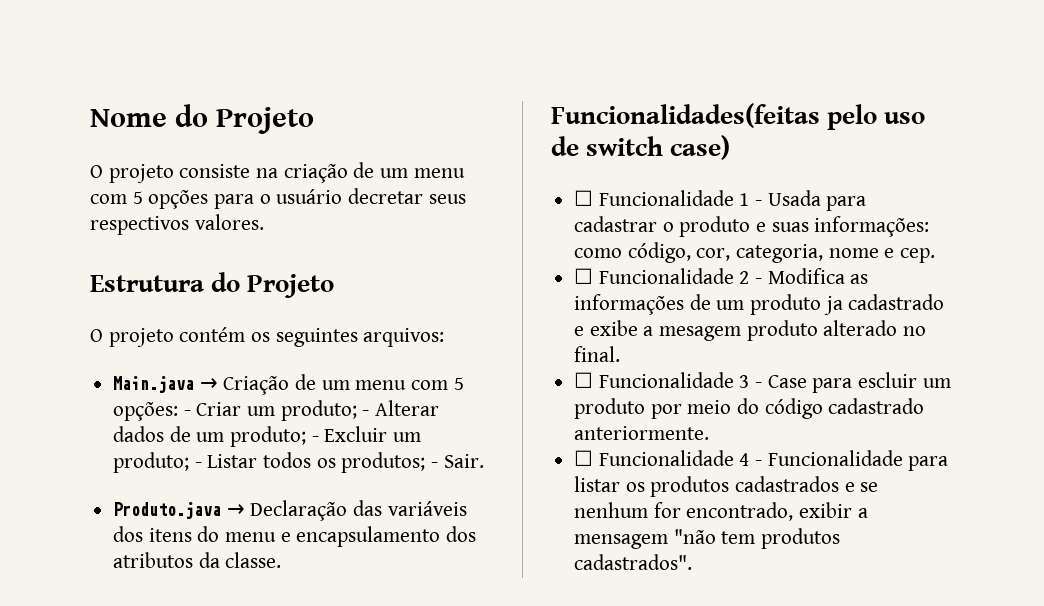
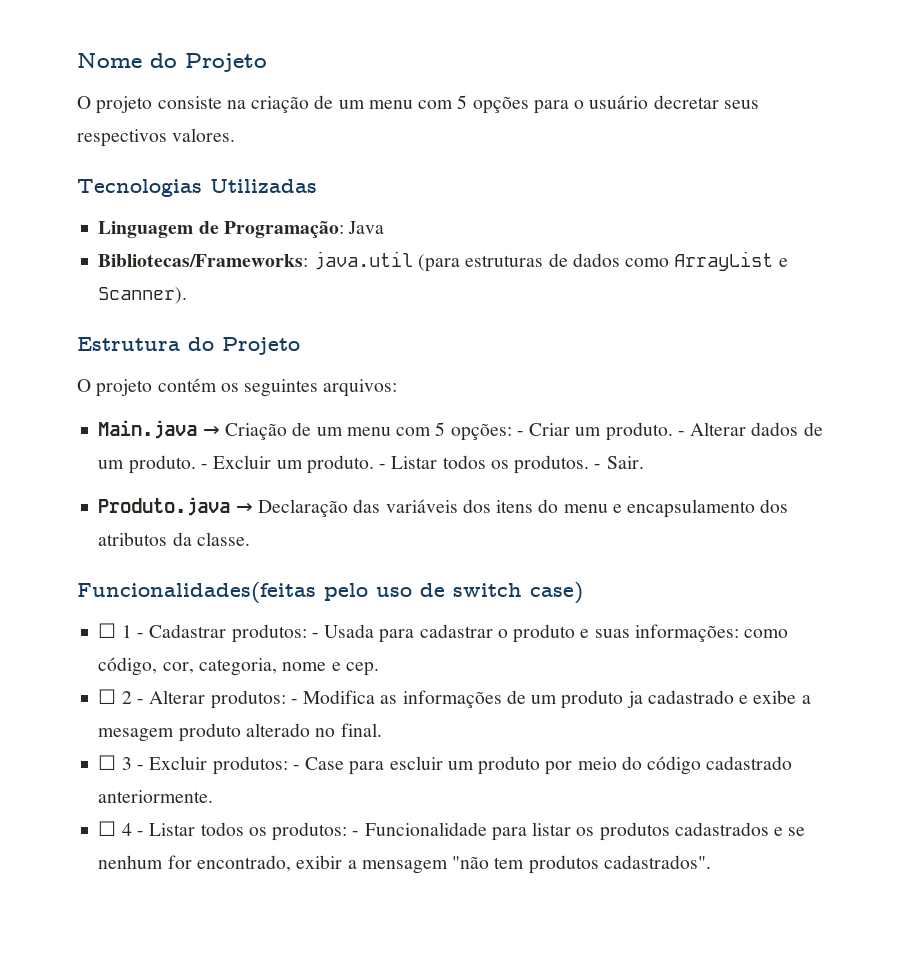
(264, 222) none -> [77,179,317,197] [98,221,385,238] [98,251,788,272] [98,287,188,304] // Tecnologias Utilizadas // Linguagem de Programação: Java // Bibliotecas/Frameworks: java.util (para estruturas de dados como ArrayList e Scanner).
[280,400,357,421] produto; -> [605,422,673,441] produto.
[230,426,307,447] produto; -> [128,455,196,474] produto.
[113,452,426,473] produto; - Listar todos os produtos; -> [306,455,590,474] produto. - Listar todos os produtos.
[598,190,734,206] Funcionalidade -> (117, 630) none
(763, 203) none -> [149,624,319,643] Cadastrar produtos: -
[598,268,734,284] Funcionalidade -> (117, 696) none
(763, 281) none -> [149,690,298,709] Alterar produtos: -
[598,372,734,388] Funcionalidade -> (117, 762) none
(763, 385) none -> [149,756,300,775] Excluir produtos: -
[598,450,734,466] Funcionalidade -> (117, 828) none
(763, 463) none -> [149,822,360,841] Listar todos os produtos: -

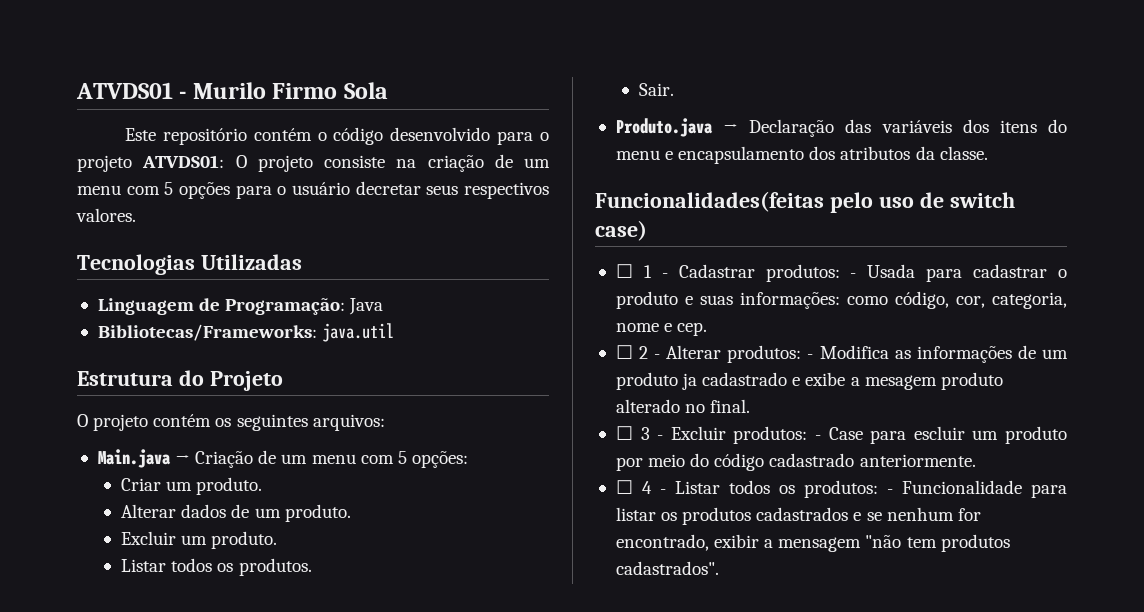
[77,53,267,72] Nome do Projeto // -> [76,82,388,99] [125,127,549,145] [77,155,225,172] ATVDS01 - Murilo Firmo Sola // Este repositório contém o código desenvolvido para o projeto ATVDS01:
[417,251,788,272] [98,287,188,304] (para estruturas de dados como ArrayList e Scanner). -> (395, 332) none
[516,431,524,436] - -> (468, 459) //
[677,431,685,436] - -> (263, 486) //
[200,464,208,469] - -> (351, 513) //
[379,464,387,469] - -> (278, 540) //
[594,464,602,469] - -> (312, 567) //

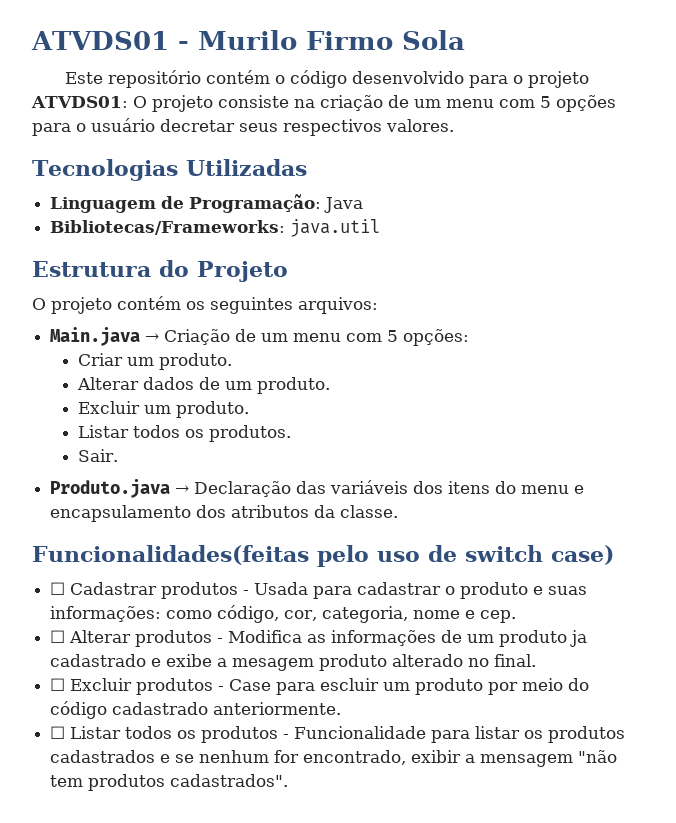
[643,264,840,282] 1 - Cadastrar produtos: -> [70,582,239,599] Cadastrar produtos
[639,345,802,363] 2 - Alterar produtos: -> [69,630,213,647] Alterar produtos
[640,426,808,444] 3 - Excluir produtos: -> [70,678,214,695] Excluir produtos
[641,480,878,498] 4 - Listar todos os produtos: -> [70,726,279,743] Listar todos os produtos

